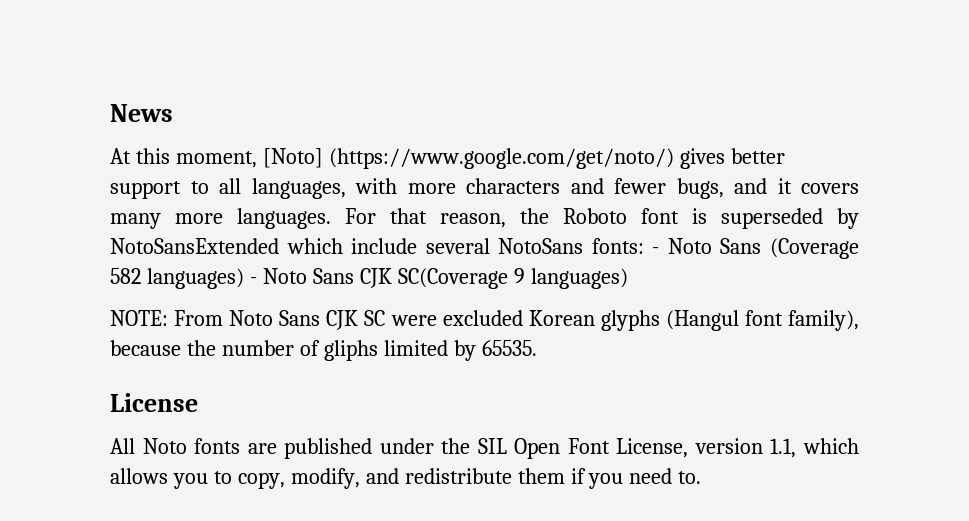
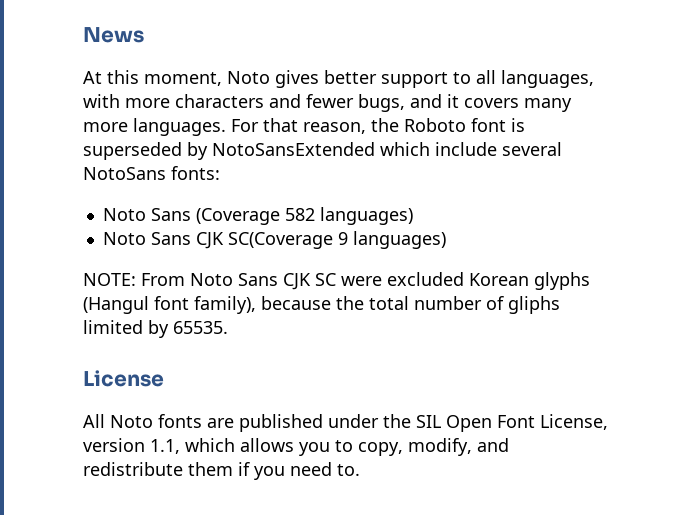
[262,148,674,169] [Noto] (https://www.google.com/get/noto/) -> [227,71,270,84] Noto
[652,247,660,254] - -> (220, 173) //
[249,277,257,284] - -> (413, 216) //
(216, 348) none -> [369,296,409,310] total

